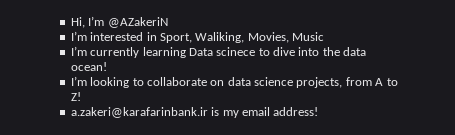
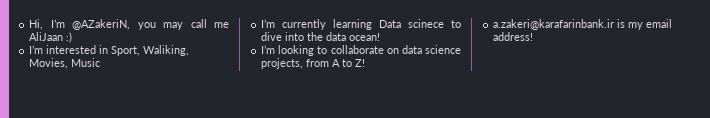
[107,17,168,28] @AZakeriN -> [72,19,230,30] [29,32,73,43] @AZakeriN, you may call me AliJaan :)

